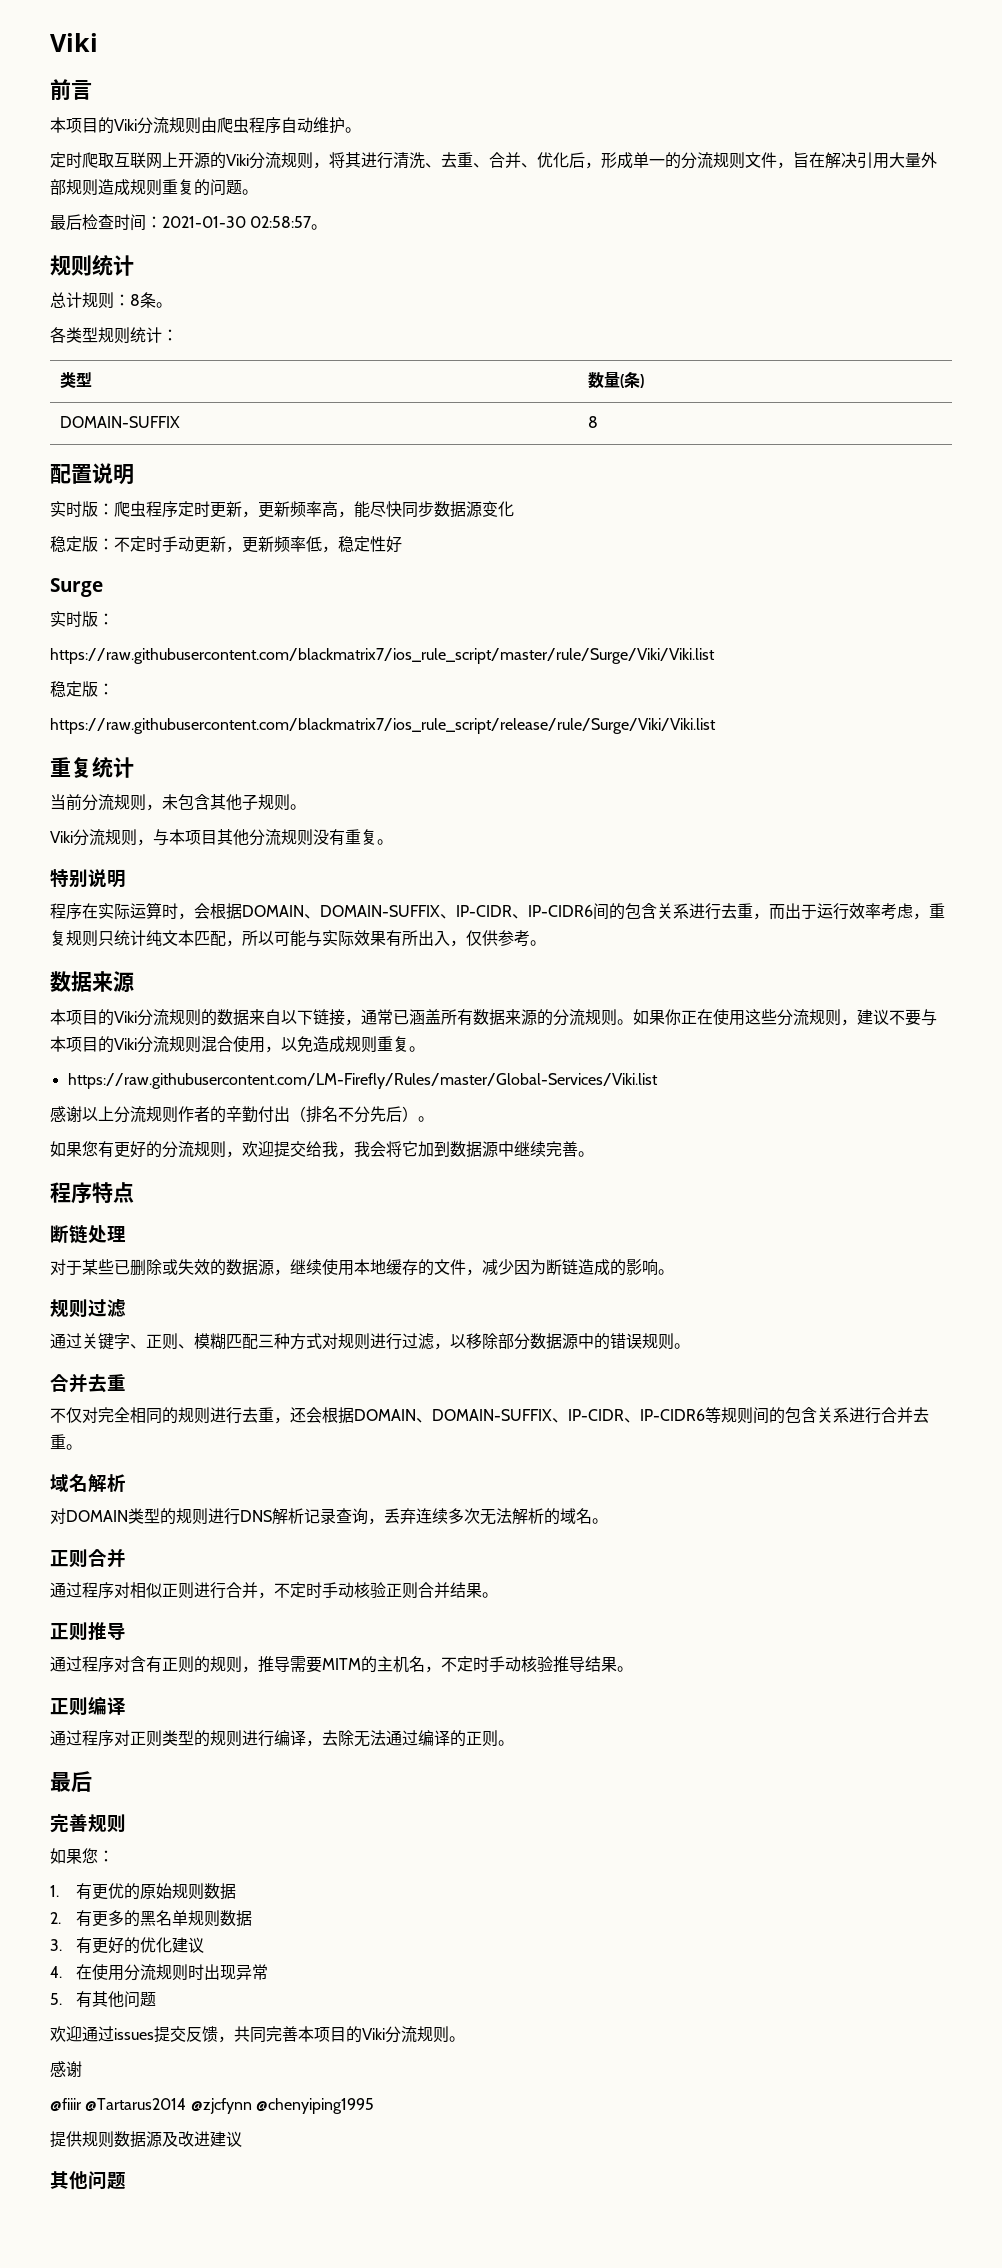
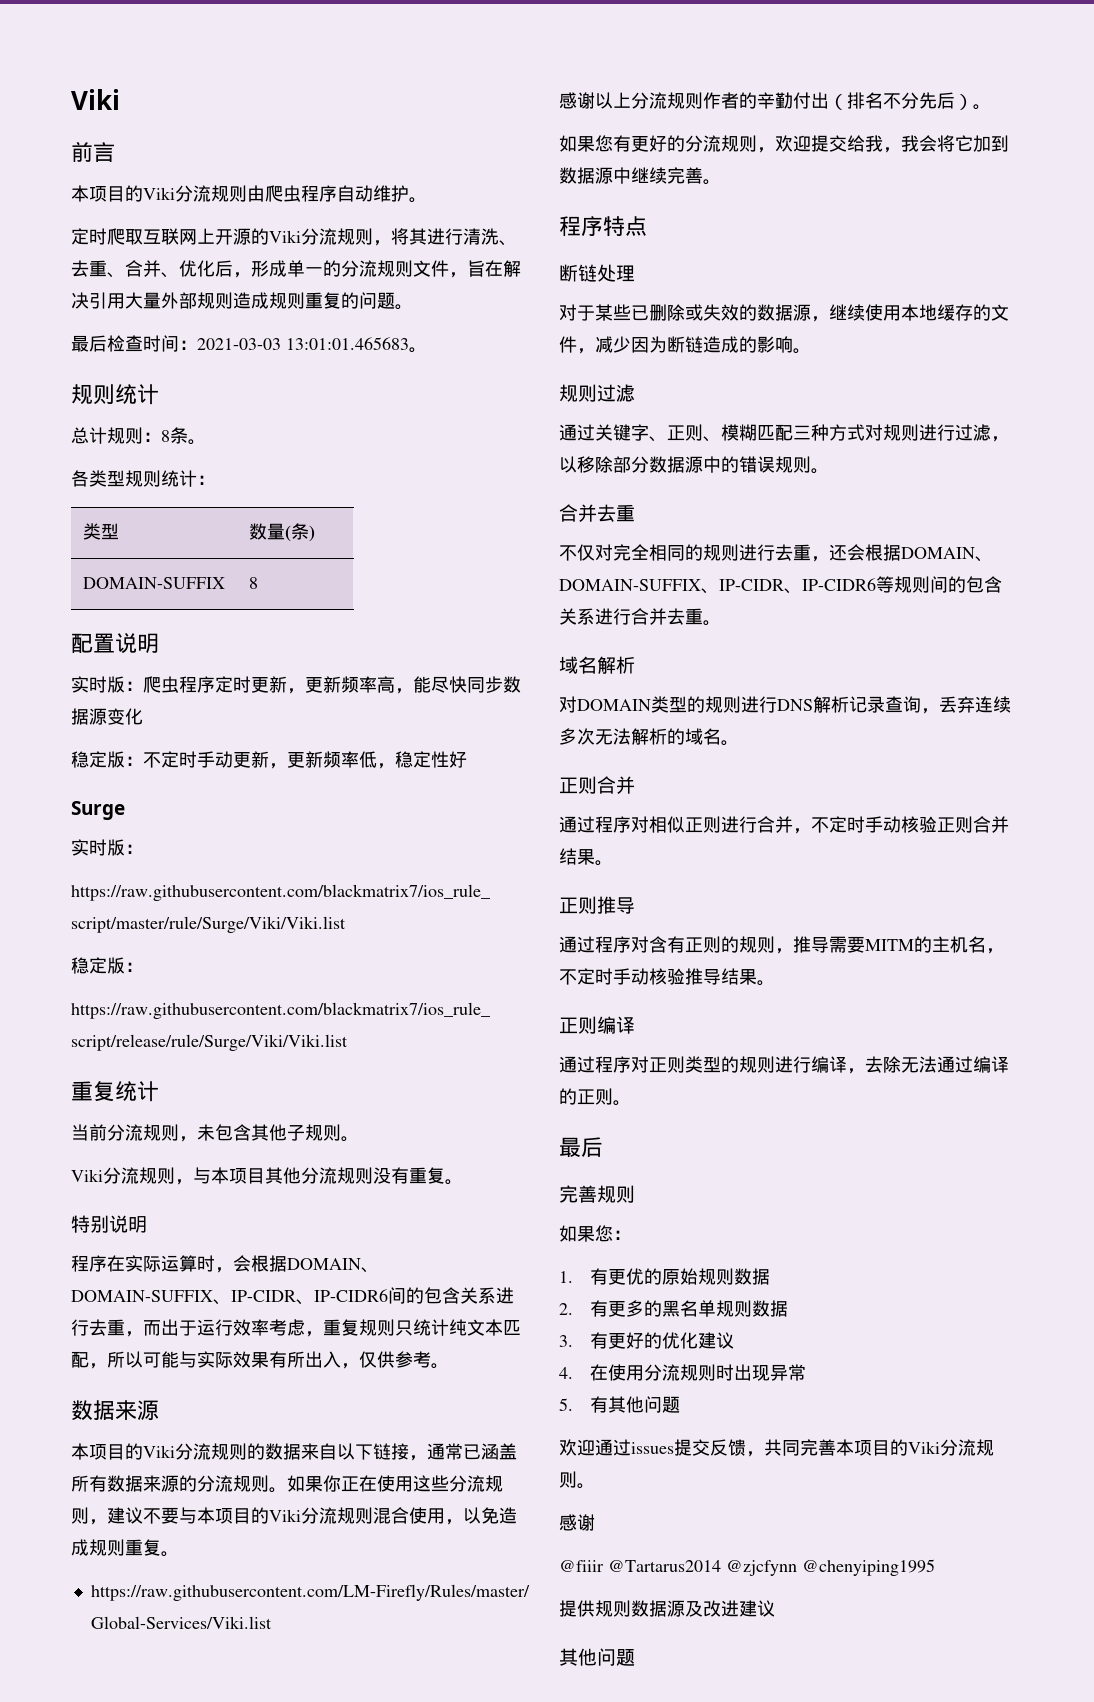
[162,216,312,228] 2021-01-30 02:58:57 -> [197,337,409,350] 2021-03-03 13:01:01.465683

